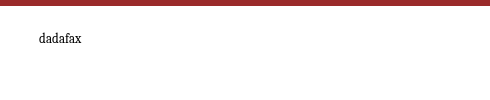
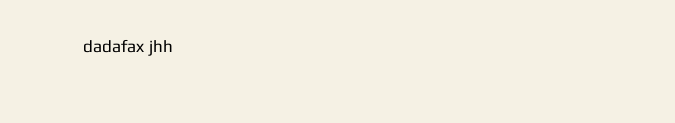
(82, 37) none -> [147,40,173,56] jhh

